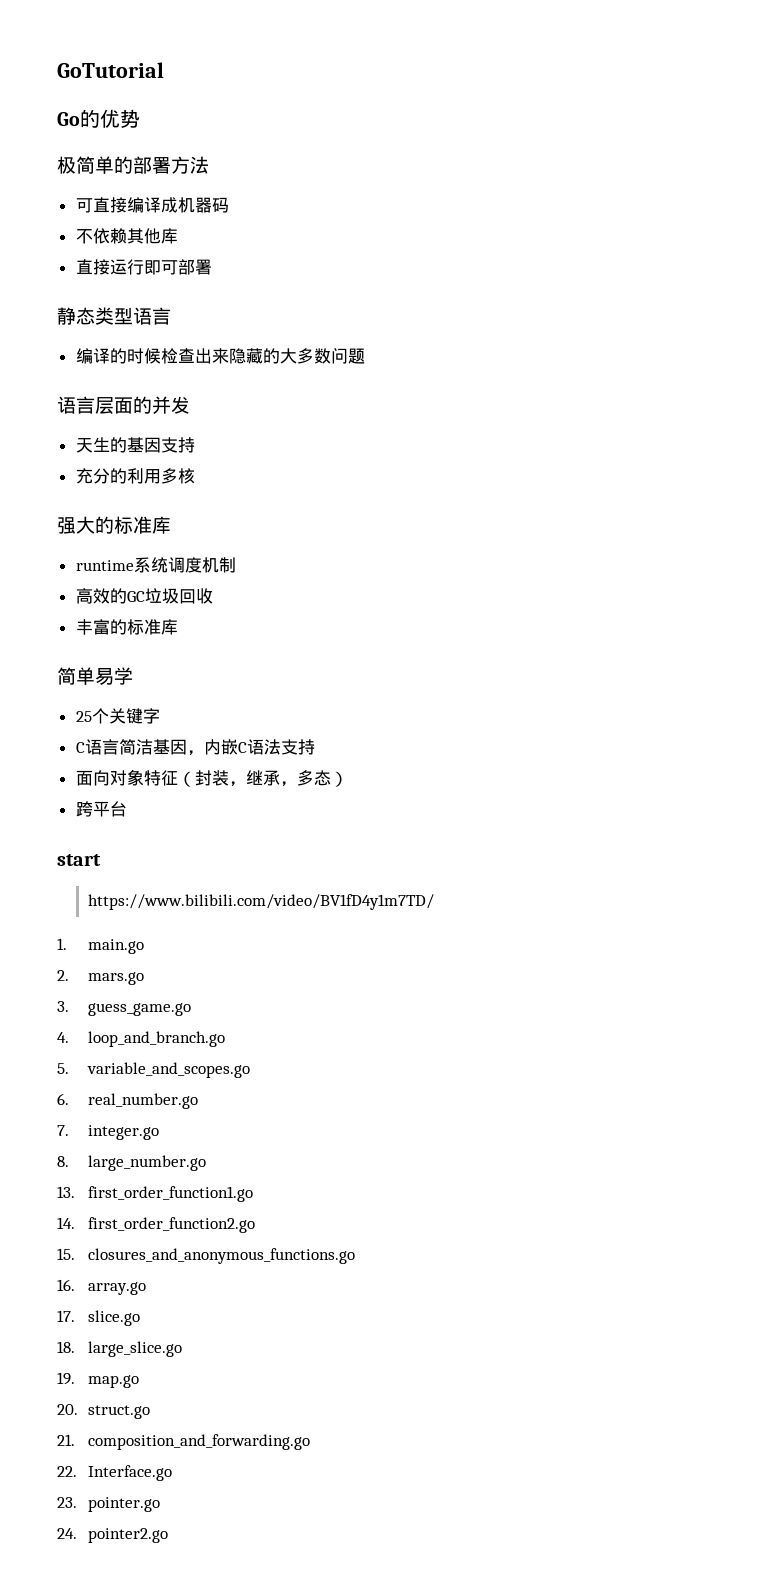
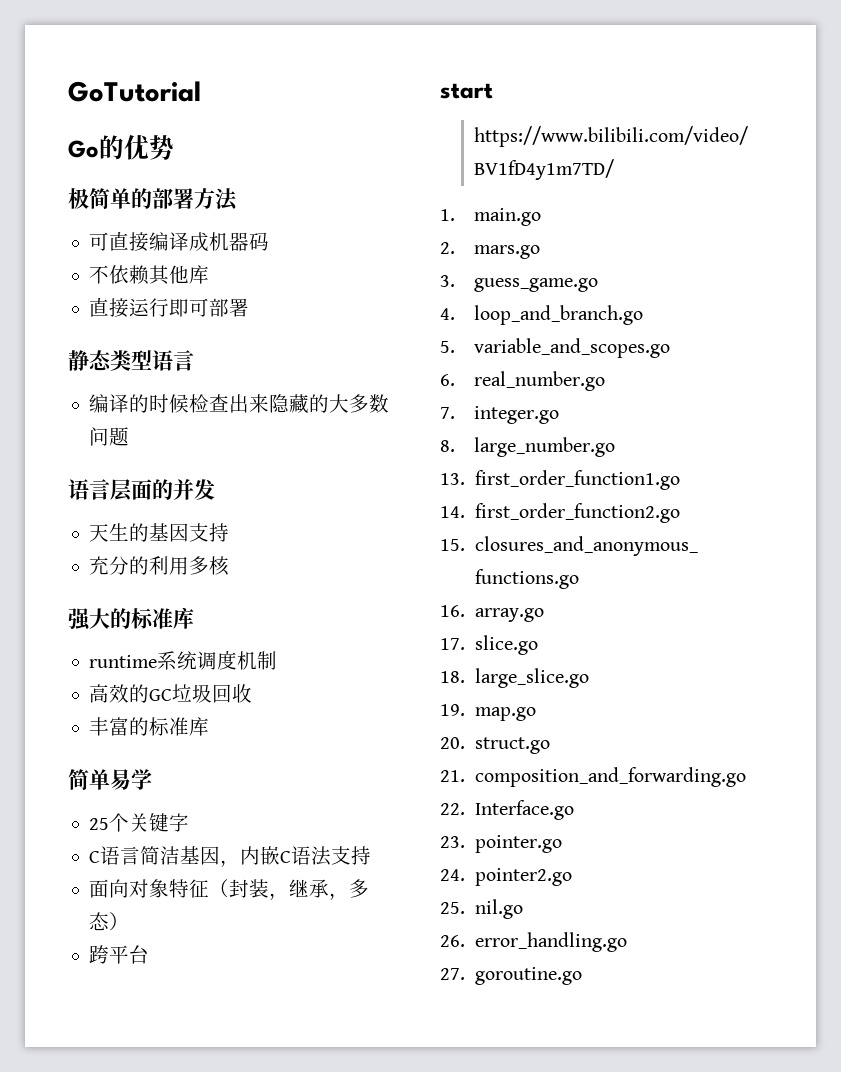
(169, 1535) none -> [440,899,523,919] [440,932,627,952] [440,967,582,985] // 25. nil.go // 26. error_handling.go // 27. goroutine.go

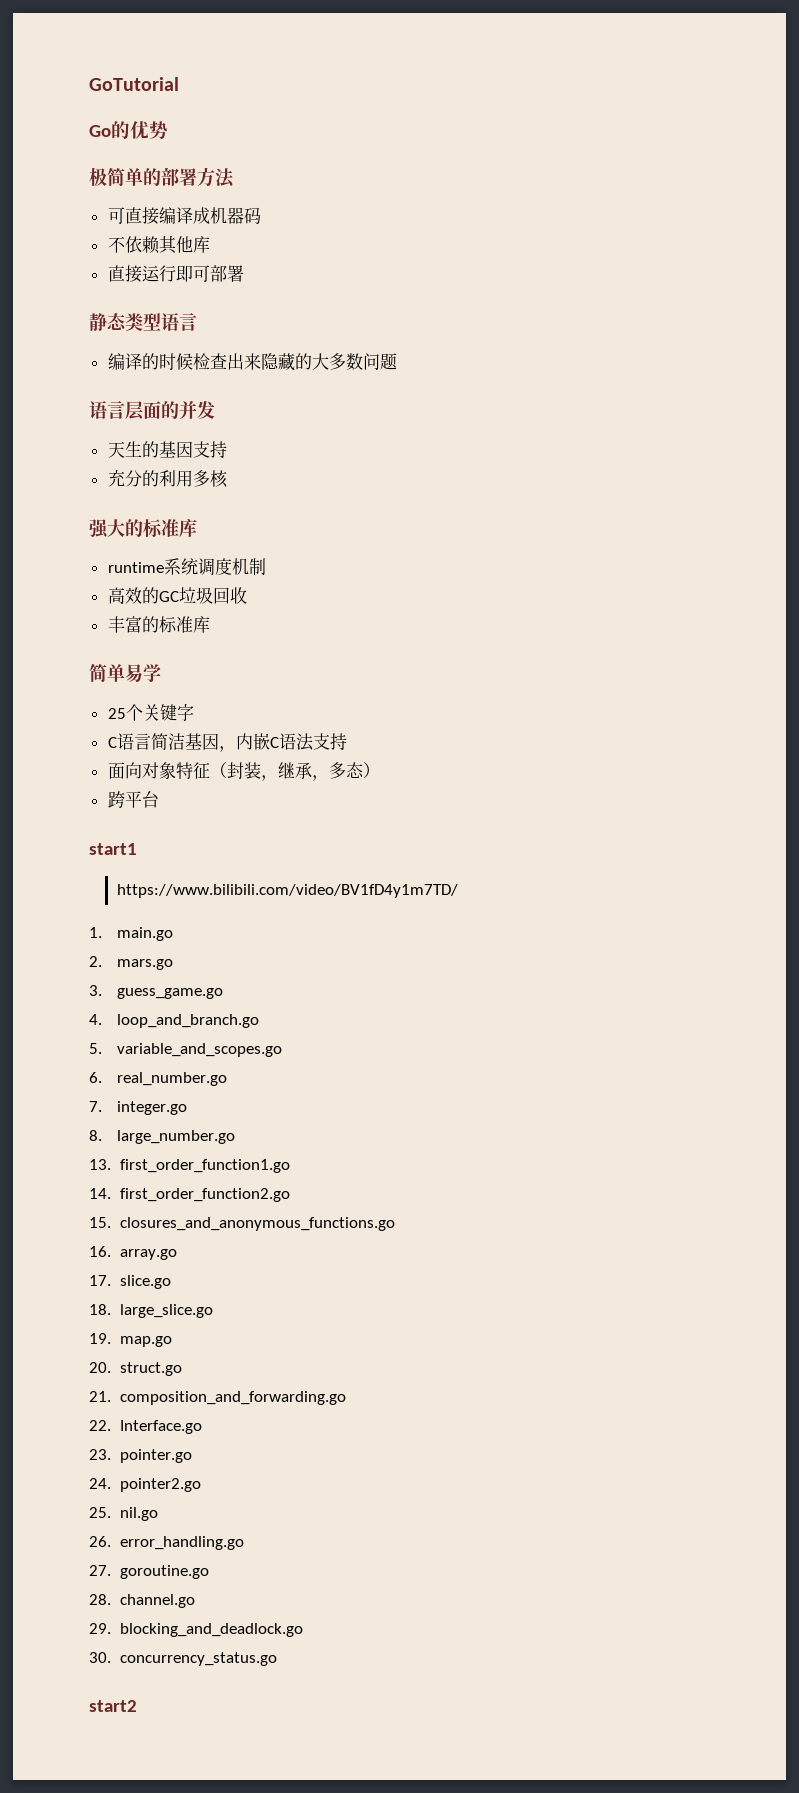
[440,83,493,99] start -> [89,843,137,855] start1
(582, 976) none -> [89,1594,195,1608] [89,1623,303,1637] [89,1652,277,1666] [89,1700,137,1712] // 28. channel.go // 29. blocking_and_deadlock.go // 30. concurrency_status.go // start2

